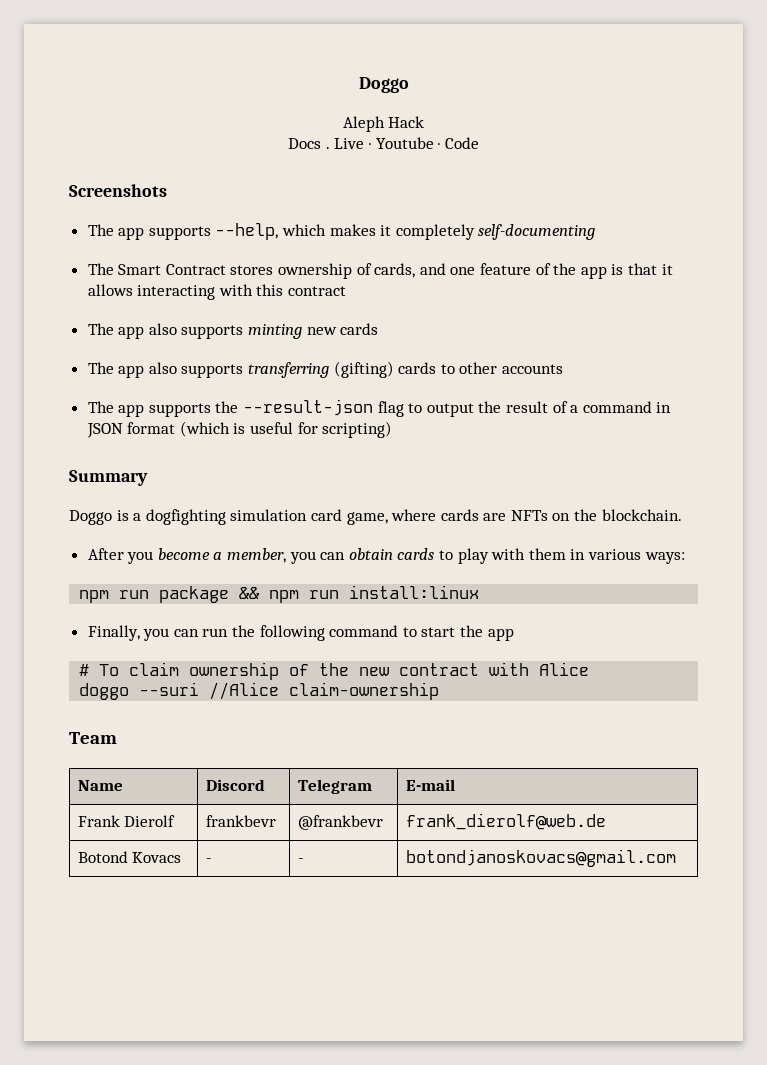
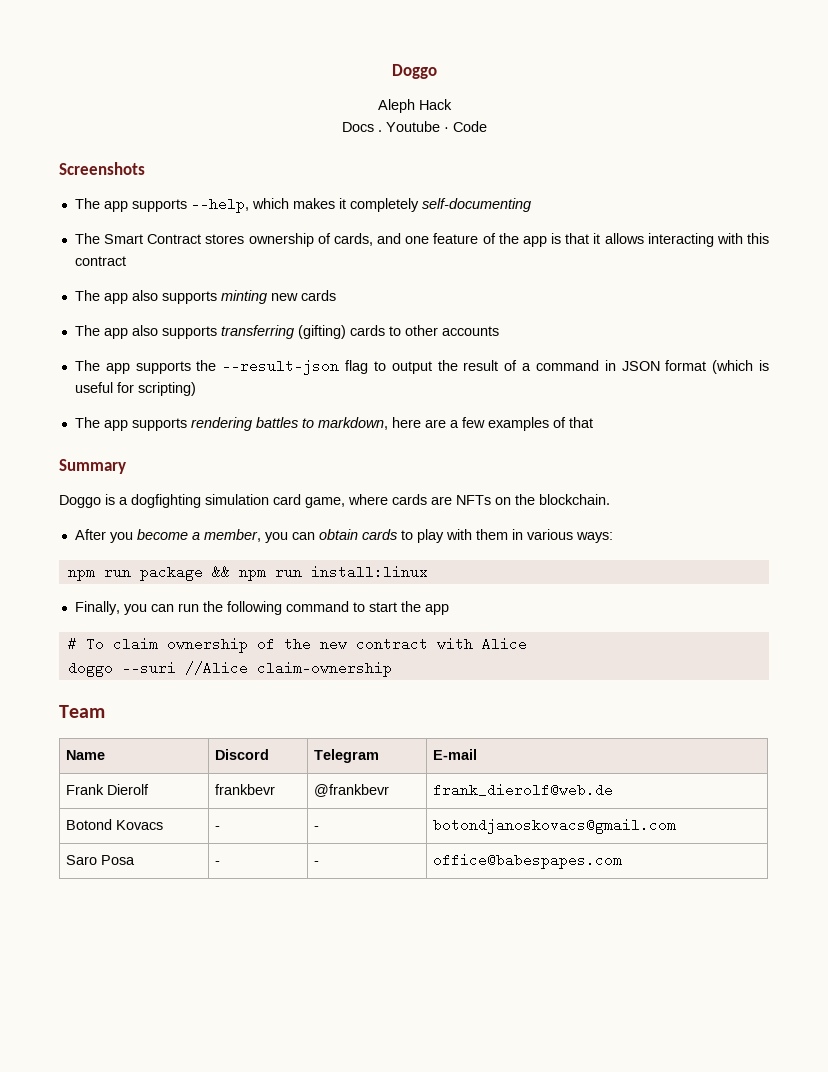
[334,138,371,149] Live · -> (382, 131) none
(393, 429) none -> [74,417,593,431] // The app supports rendering battles to markdown, here are a few examples of that
(676, 858) none -> [65,855,135,865] [214,861,220,865] [313,861,319,865] [432,853,622,869] // Saro Posa | - | - | office@babespapes.com

